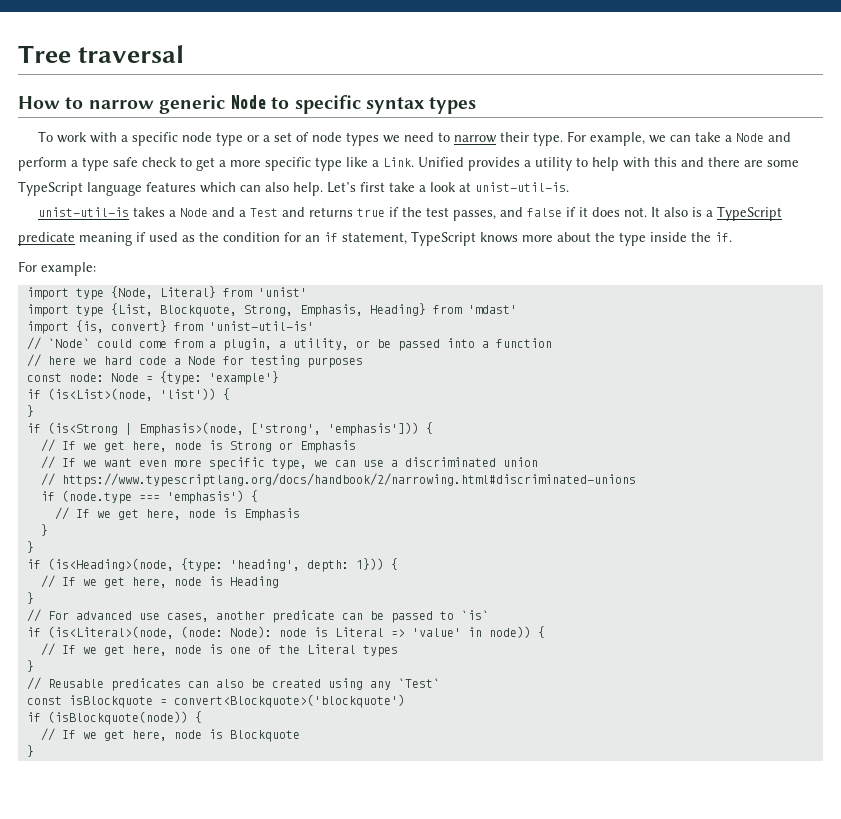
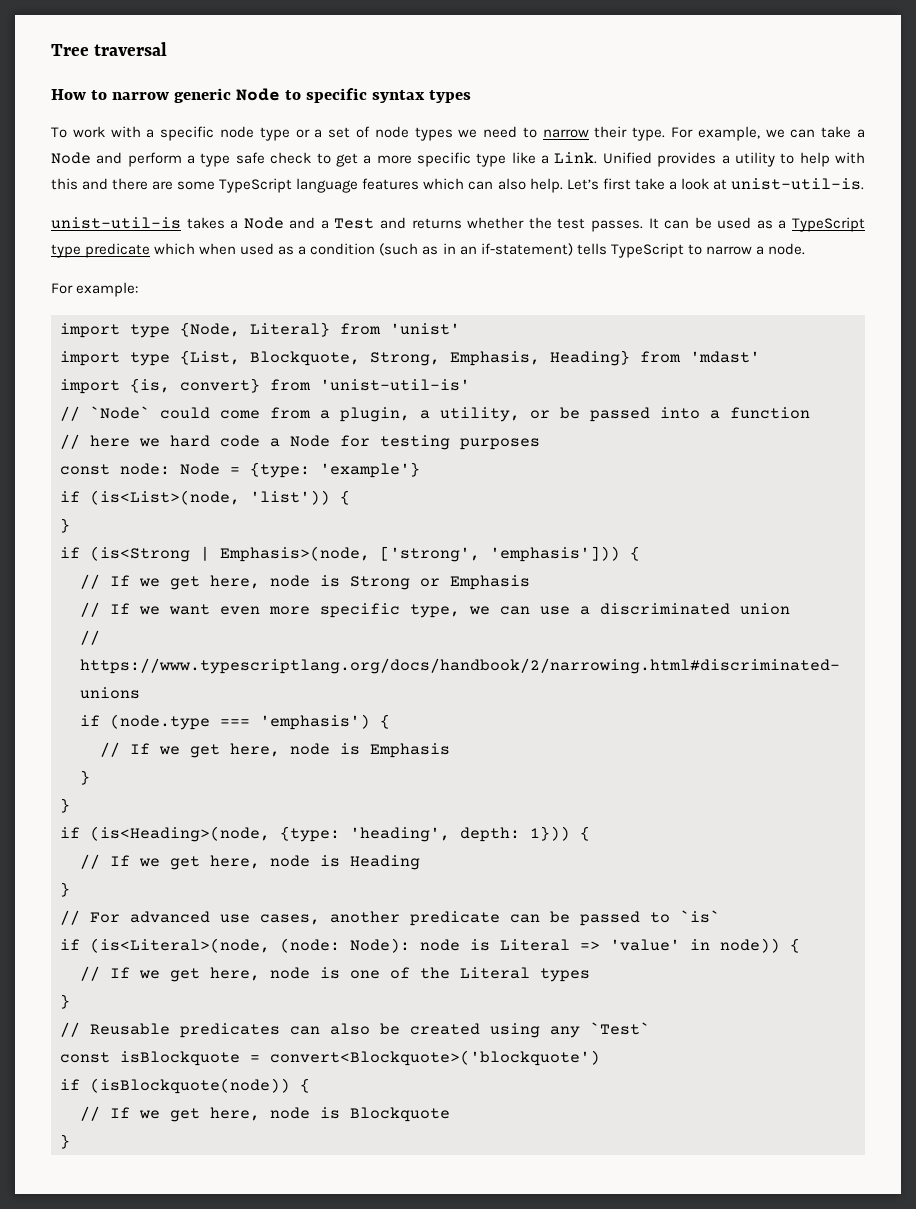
[357,206,783,221] [18,231,732,246] true if the test passes, and false if it does not. It also is a TypeScript predicate meaning if used as the condition for an if statement, TypeScript knows more about the type inside the if. -> [467,217,865,232] [51,243,805,258] whether the test passes. It can be used as a TypeScript type predicate which when used as a condition (such as in an if-statement) tells TypeScript to narrow a node.

